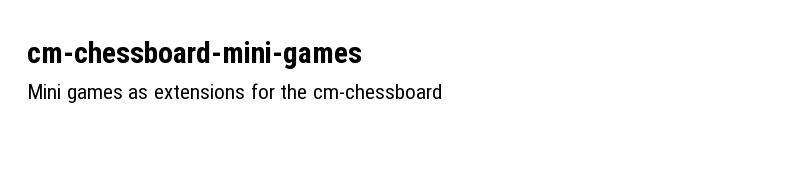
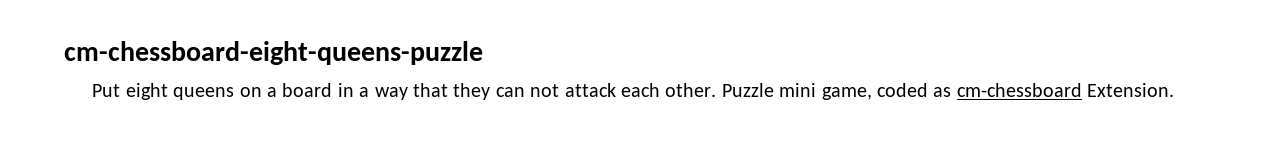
[27,41,362,69] [27,83,443,103] cm-chessboard-mini-games // Mini games as extensions for the cm-chessboard -> [64,41,483,65] [92,83,1175,100] cm-chessboard-eight-queens-puzzle // Put eight queens on a board in a way that they can not attack each other. Puzzle mini game, coded as cm-chessboard Extension.

